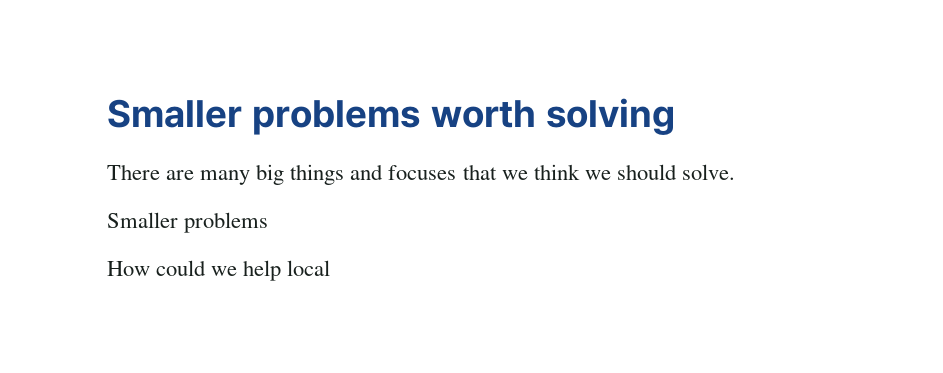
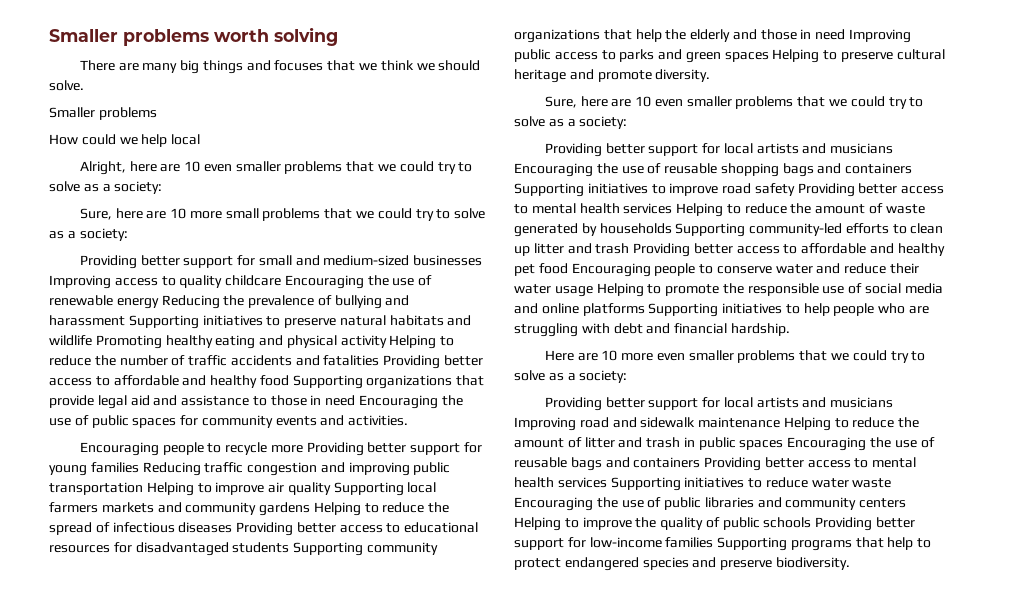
(331, 268) none -> [79,161,473,175] [49,181,163,194] [79,208,486,221] [49,228,128,241] [79,255,483,269] [49,275,433,289] [49,295,410,309] [49,315,472,329] [49,335,455,349] [49,355,484,369] [49,375,485,389] [49,395,463,409] [49,415,409,428] [79,442,482,456] [49,462,451,476] [49,482,437,496] [49,502,450,516] [49,522,479,536] [49,542,438,556] [514,29,912,43] [514,49,945,63] [514,69,711,83] [544,96,924,109] [514,116,628,129] [544,143,894,157] [514,163,913,177] [514,183,945,197] [514,203,925,217] [514,223,944,237] [514,243,945,257] [514,263,920,277] [514,283,943,297] [514,303,930,317] [514,323,790,337] [544,350,926,363] [514,370,628,383] [544,397,894,411] [514,417,920,431] [514,437,935,451] [514,457,917,471] [514,477,892,491] [514,497,907,511] [514,517,916,531] [514,537,932,551] [514,557,850,571] // Alright, here are 10 even smaller problems that we could try to solve as a society: // Sure, here are 10 more small problems that we could try to solve as a society: // Providing better support for small and medium-sized businesses Improving access to quality childcare Encouraging the use of renewable energy Reducing the prevalence of bullying and harassment Supporting initiatives to preserve natural habitats and wildlife Promoting healthy eating and physical activity Helping to reduce the number of traffic accidents and fatalities Providing better access to affordable and healthy food Supporting organizations that provide legal aid and assistance to those in need Encouraging the use of public spaces for community events and activities. // Encouraging people to recycle more Providing better support for young families Reducing traffic congestion and improving public transportation Helping to improve air quality Supporting local farmers markets and community gardens Helping to reduce the spread of infectious diseases Providing better access to educational resources for disadvantaged students Supporting community organizations that help the elderly and those in need Improving public access to parks and green spaces Helping to preserve cultural heritage and promote diversity. // Sure, here are 10 even smaller problems that we could try to solve as a society: // Providing better support for local artists and musicians Encouraging the use of reusable shopping bags and containers Supporting initiatives to improve road safety Providing better access to mental health services Helping to reduce the amount of waste generated by households Supporting community-led efforts to clean up litter and trash Providing better access to affordable and healthy pet food Encouraging people to conserve water and reduce their water usage Helping to promote the responsible use of social media and online platforms Supporting initiatives to help people who are struggling with debt and financial hardship. // Here are 10 more even smaller problems that we could try to solve as a society: // Providing better support for local artists and musicians Improving road and sidewalk maintenance Helping to reduce the amount of litter and trash in public spaces Encouraging the use of reusable bags and containers Providing better access to mental health services Supporting initiatives to reduce water waste Encouraging the use of public libraries and community centers Helping to improve the quality of public schools Providing better support for low-income families Supporting programs that help to protect endangered species and preserve biodiversity.

